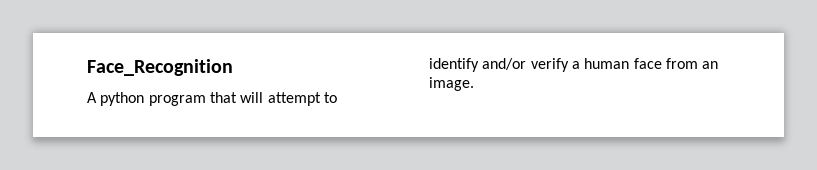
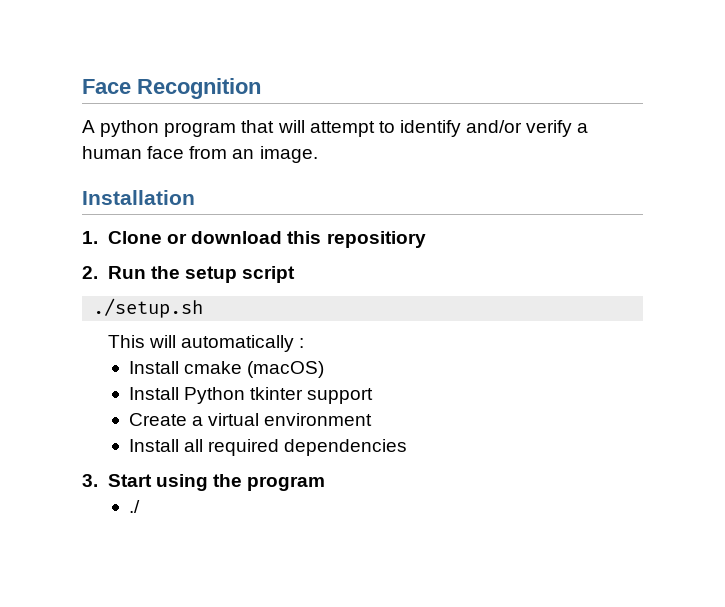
[87,59,233,76] Face_Recognition -> [82,78,261,99] Face Recognition
(474, 84) none -> [82,190,195,205] [82,231,426,248] [82,266,296,283] [93,298,204,318] [107,335,305,352] [128,361,325,378] [128,387,374,404] [128,413,373,426] [128,439,408,456] [82,474,326,491] [128,500,140,513] // Installation // 1. Clone or download this repositiory // 2. Run the setup script // ./setup.sh // This will automatically : // Install cmake (macOS) // Install Python tkinter support // Create a virtual environment // Install all required dependencies // 3. Start using the program // ./

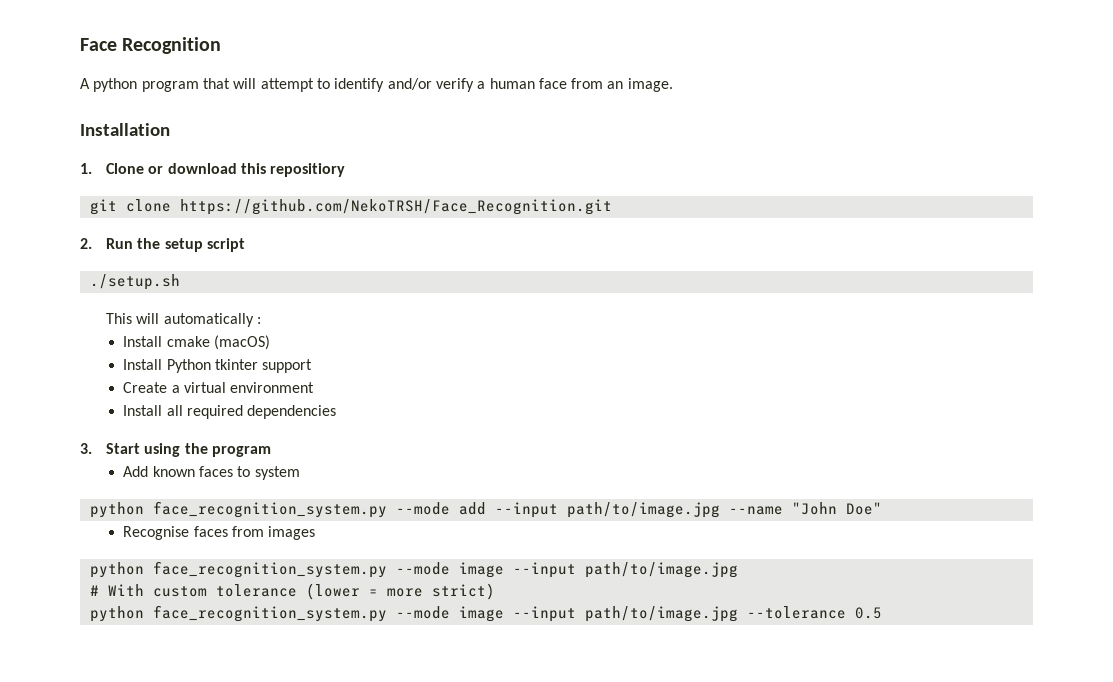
(426, 239) none -> [89,199,612,215] // git clone https://github.com/NekoTRSH/Face_Recognition.git
[128,500,140,513] ./ -> [123,466,300,480] [89,501,882,518] [123,526,316,540] [89,561,738,578] [89,583,495,600] [89,605,882,622] Add known faces to system // python face_recognition_system.py --mode add --input path/to/image.jpg --name "John Doe" // Recognise faces from images // python face_recognition_system.py --mode image --input path/to/image.jpg // # With custom tolerance (lower = more strict) // python face_recognition_system.py --mode image --input path/to/image.jpg --tolerance 0.5

